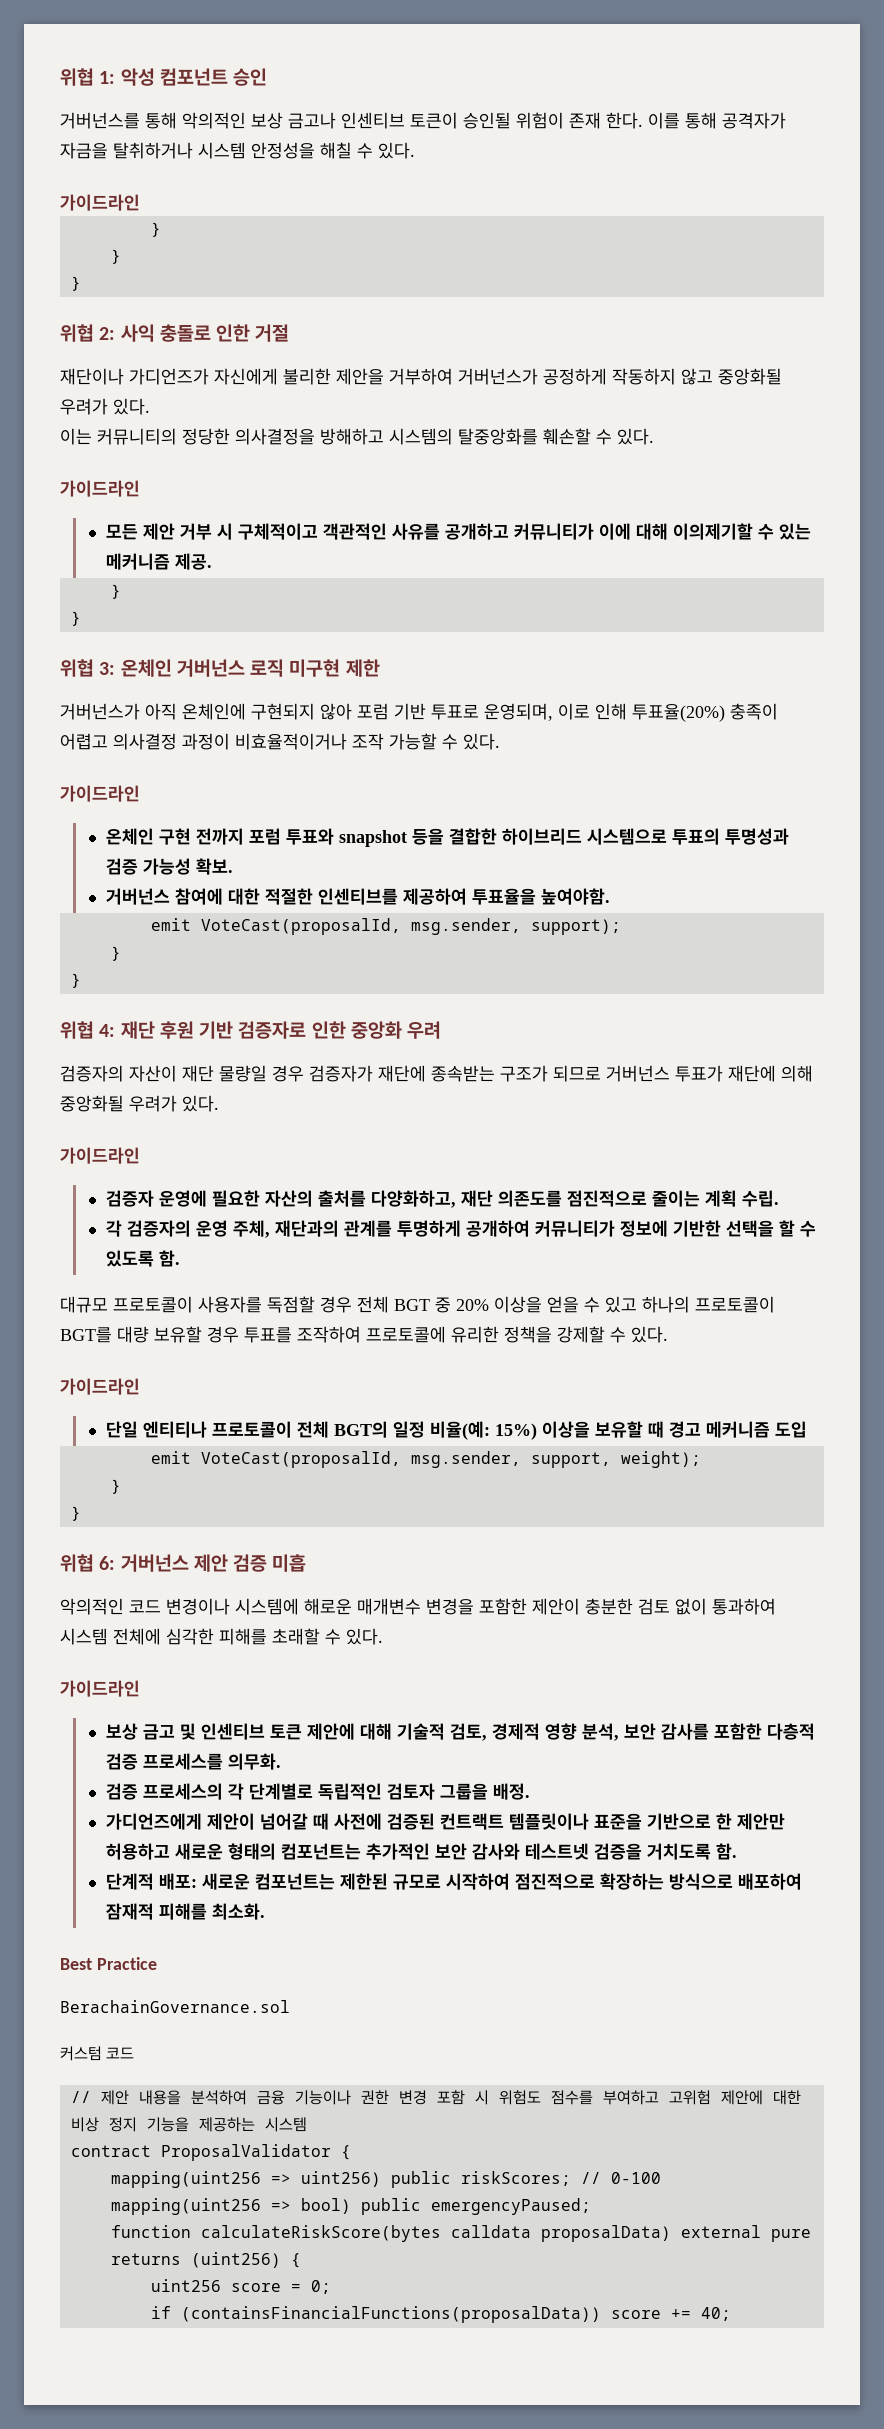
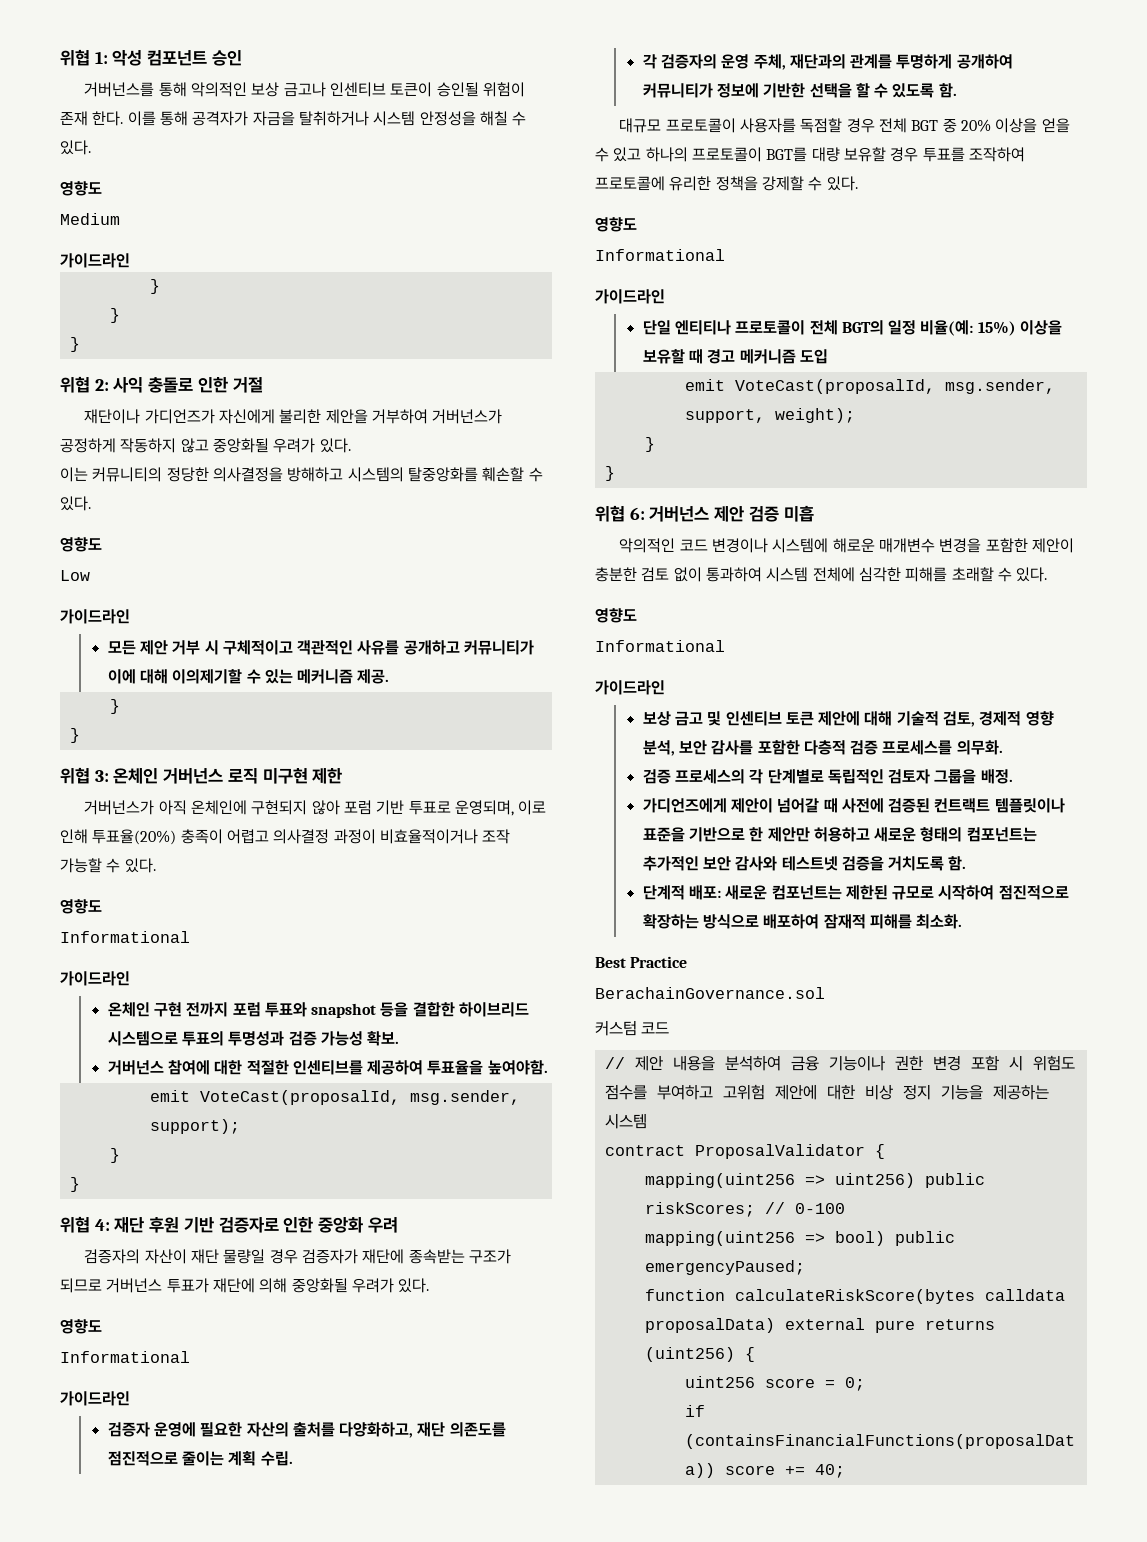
(415, 150) none -> [60,181,102,196] [60,213,120,225] // 영향도 // Medium
(654, 436) none -> [60,537,102,552] [60,570,90,581] // 영향도 // Low
(500, 741) none -> [60,899,102,914] [60,931,190,943] // 영향도 // Informational
(219, 1103) none -> [60,1319,102,1334] [60,1351,190,1363] // 영향도 // Informational
(668, 1334) none -> [595,217,637,232] [595,249,725,261] // 영향도 // Informational
(383, 1636) none -> [595,608,637,623] [595,640,725,652] // 영향도 // Informational

